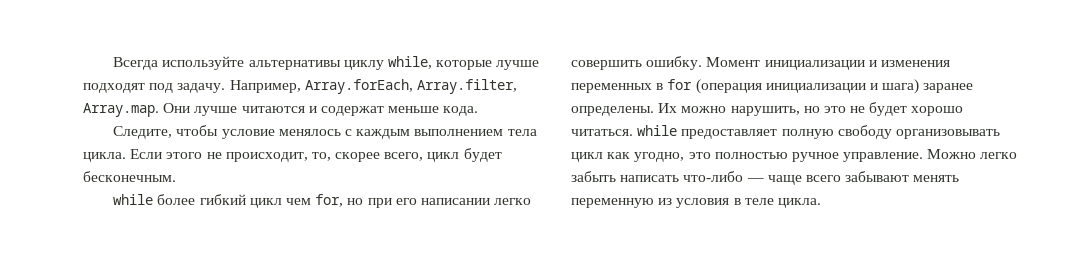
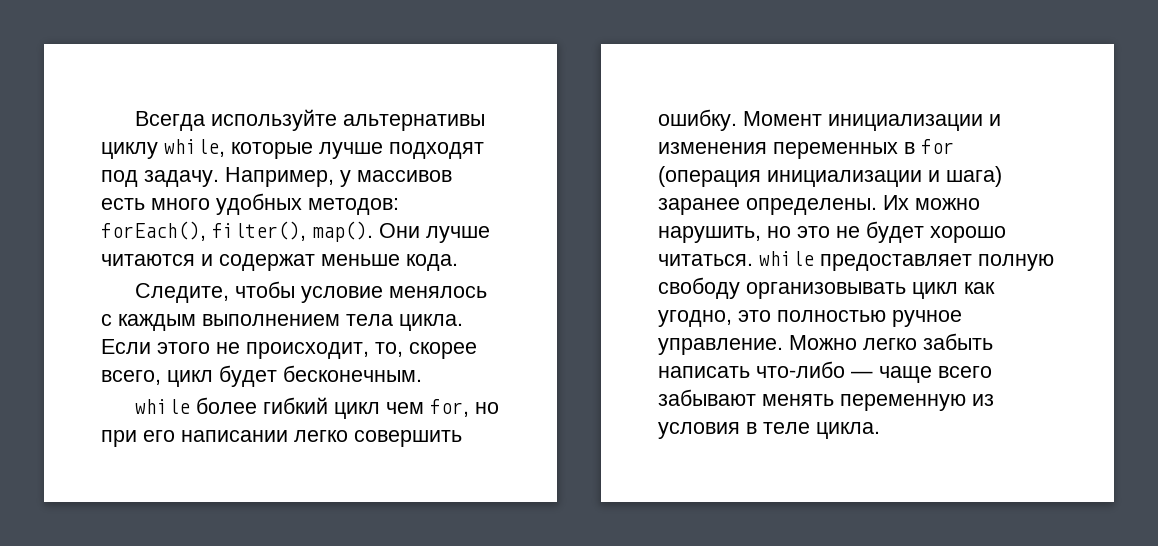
[304,79,517,94] [83,103,159,117] Array.forEach, Array.filter, Array.map. -> [340,170,452,187] [101,193,399,215] [101,221,373,242] у массивов есть много удобных методов: forEach(), filter(), map().

